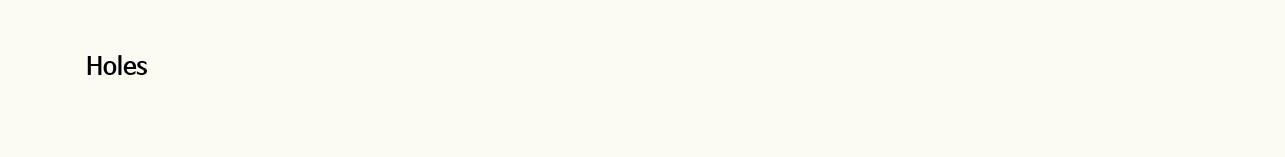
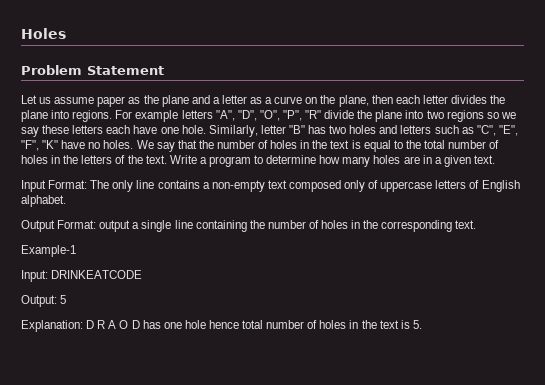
(148, 65) none -> [21,65,164,75] [21,95,506,107] [21,110,516,122] [21,125,518,137] [21,140,500,152] [21,155,495,167] [21,180,520,192] [21,195,66,207] [21,220,477,232] [21,245,76,257] [21,270,143,282] [21,295,67,307] [21,320,422,332] // Problem Statement // Let us assume paper as the plane and a letter as a curve on the plane, then each letter divides the plane into regions. For example letters "A", "D", "O", "P", "R" divide the plane into two regions so we say these letters each have one hole. Similarly, letter "B" has two holes and letters such as "C", "E", "F", "K" have no holes. We say that the number of holes in the text is equal to the total number of holes in the letters of the text. Write a program to determine how many holes are in a given text. // Input Format: The only line contains a non-empty text composed only of uppercase letters of English alphabet. // Output Format: output a single line containing the number of holes in the corresponding text. // Example-1 // Input: DRINKEATCODE // Output: 5 // Explanation: D R A O D has one hole hence total number of holes in the text is 5.

